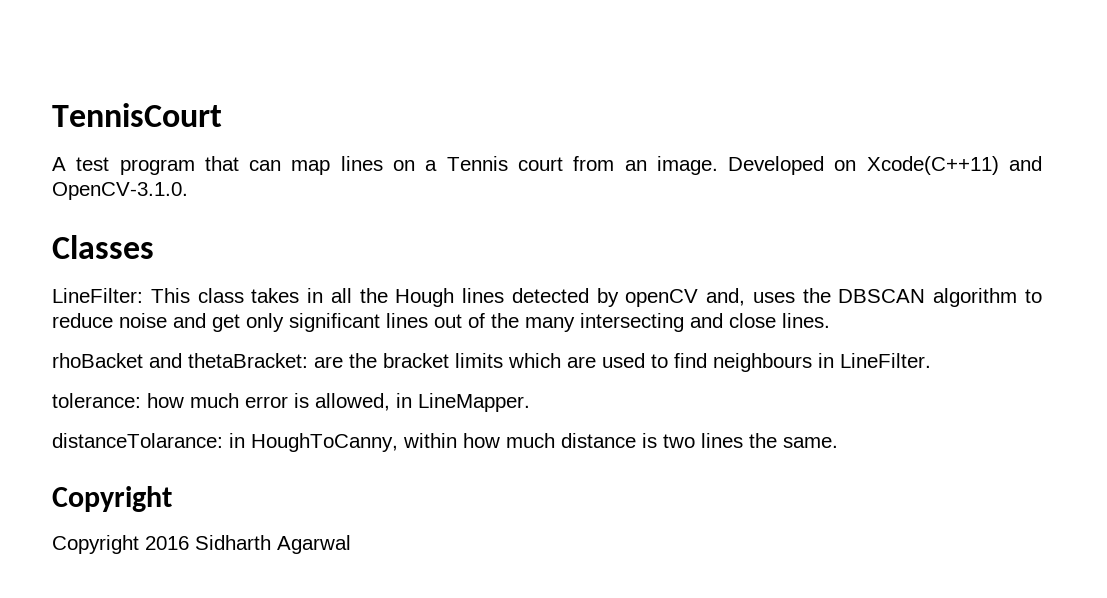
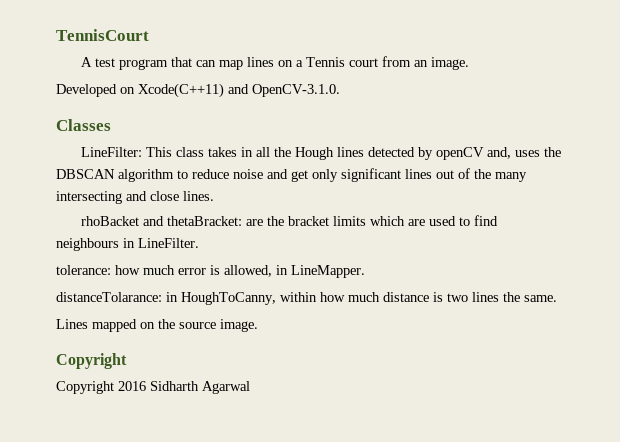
(718, 165) none -> (470, 63) //
(838, 442) none -> [56,319,258,332] // Lines mapped on the source image.

